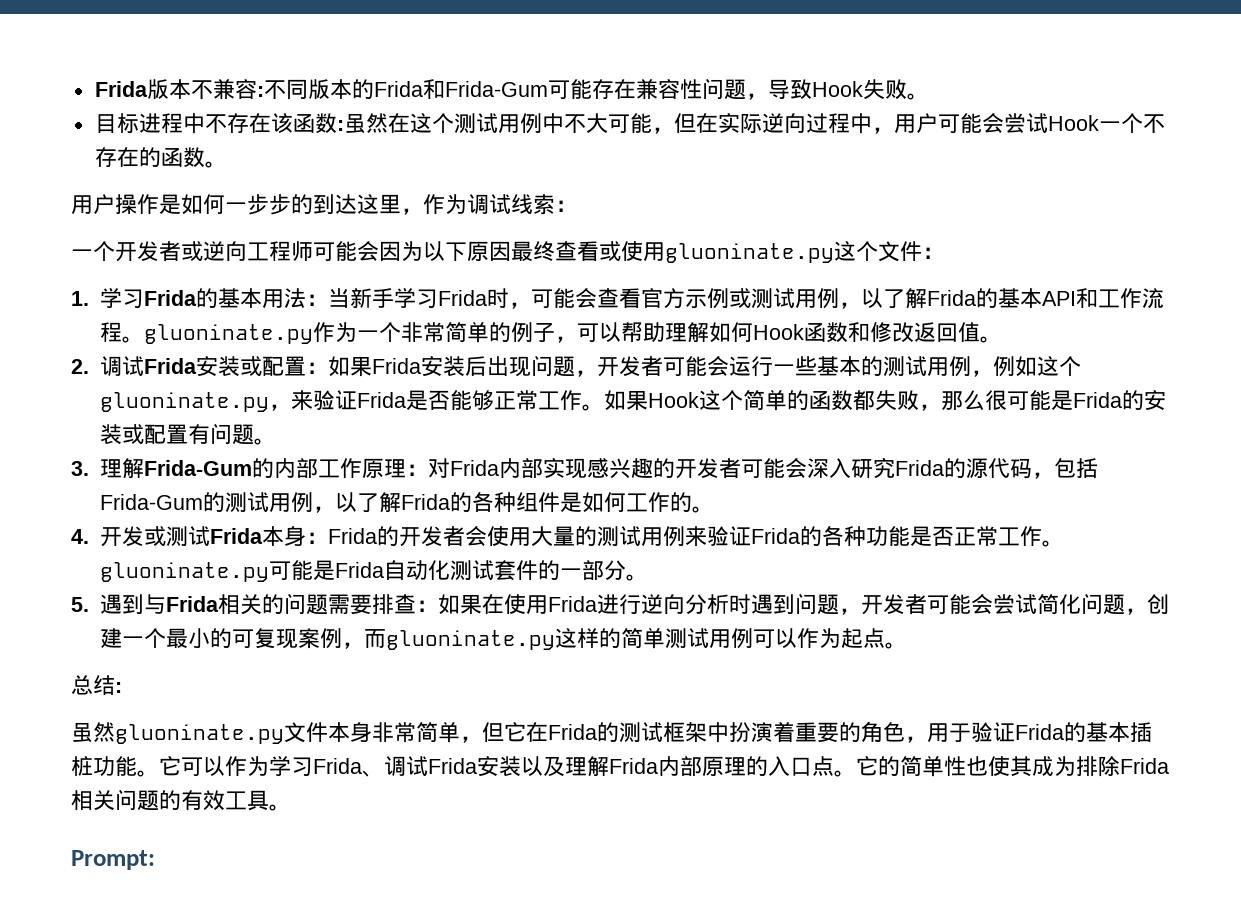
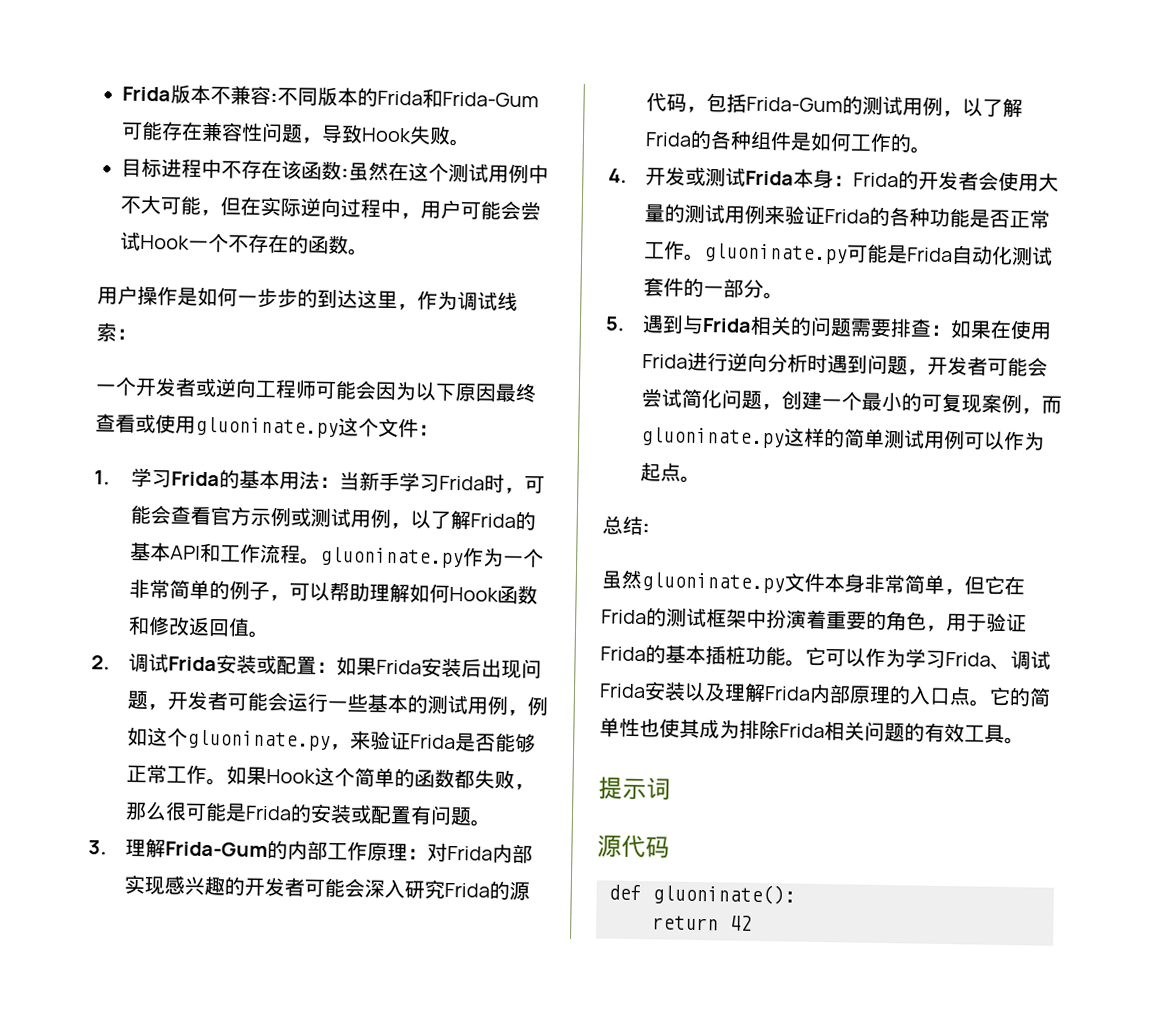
[71,850,155,870] Prompt: -> [598,776,671,801] [597,834,670,859] [608,883,796,906] [652,915,752,931] 提示词 // 源代码 // def gluoninate(): // return 42

